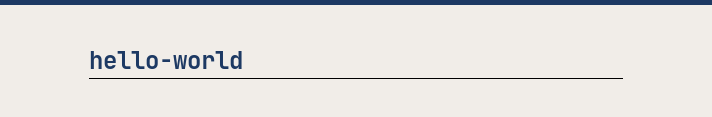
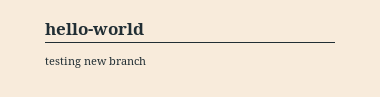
(243, 60) none -> [45,57,146,68] // testing new branch

